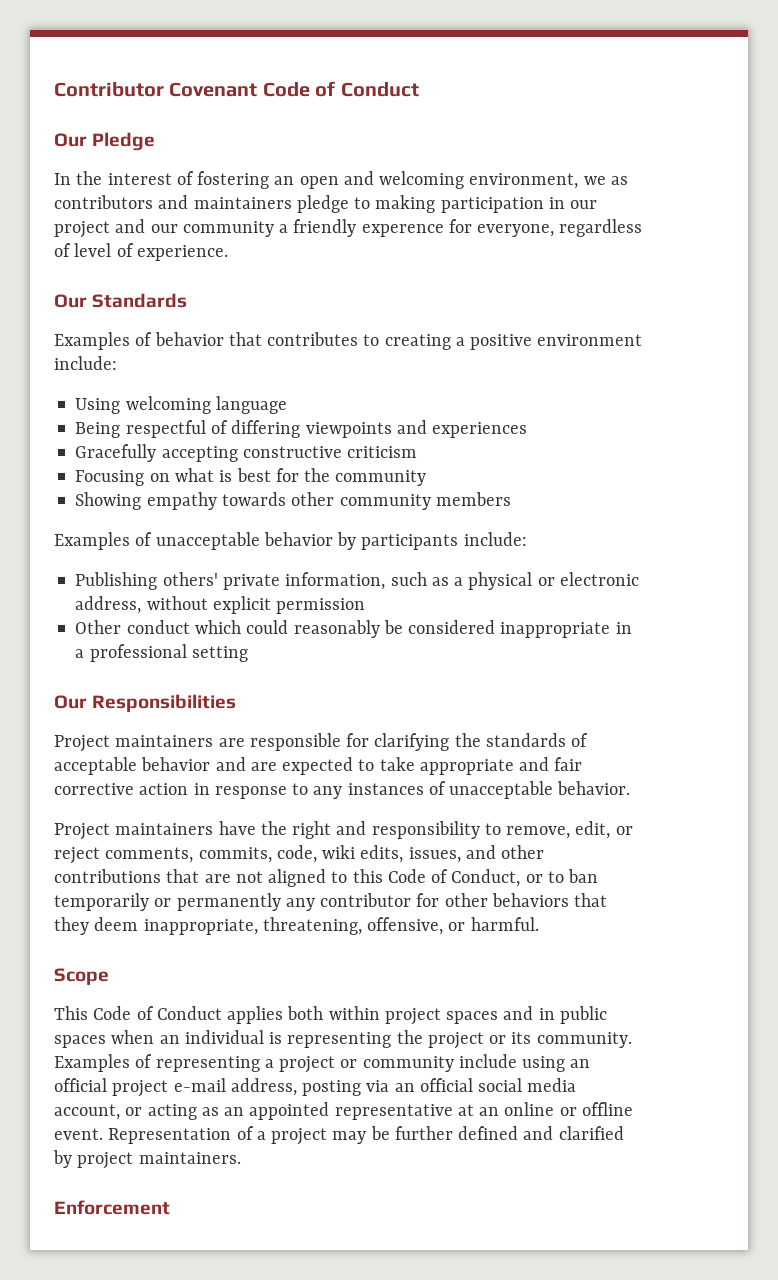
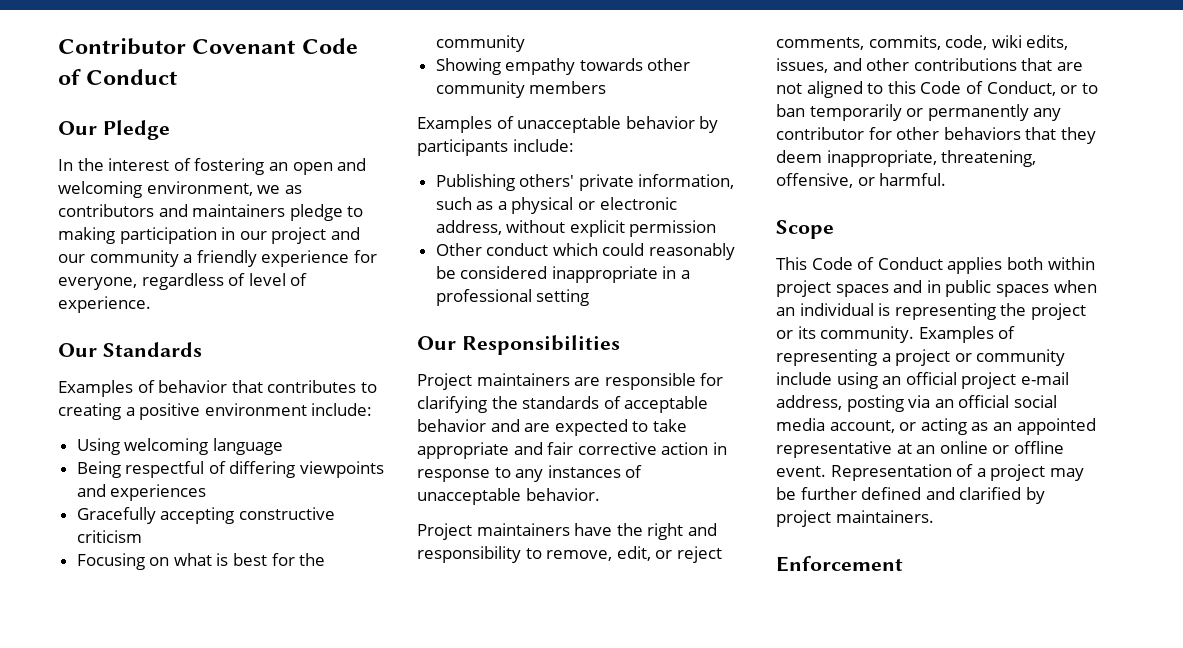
[361,224,444,237] experence -> [261,250,350,267] experience

